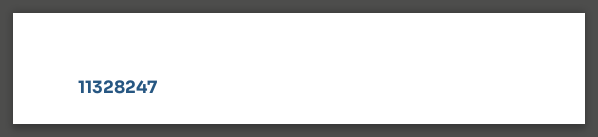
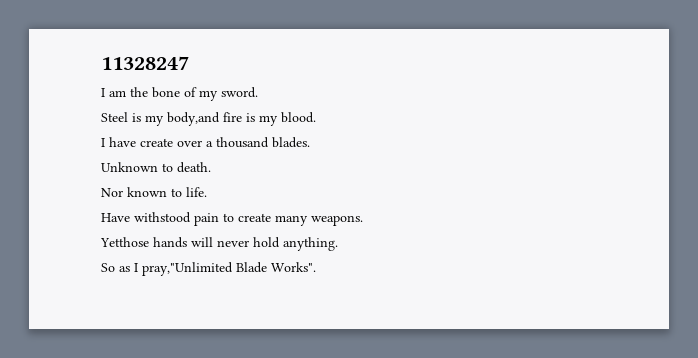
(157, 87) none -> [101,87,258,101] [101,112,316,126] [101,137,310,148] [101,162,211,173] [101,187,207,197] [101,212,363,226] [100,237,338,251] [101,262,316,276] // I am the bone of my sword. // Steel is my body,and fire is my blood. // I have create over a thousand blades. // Unknown to death. // Nor known to life. // Have withstood pain to create many weapons. // Yetthose hands will never hold anything. // So as I pray,"Unlimited Blade Works".

